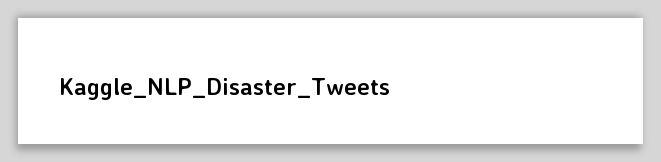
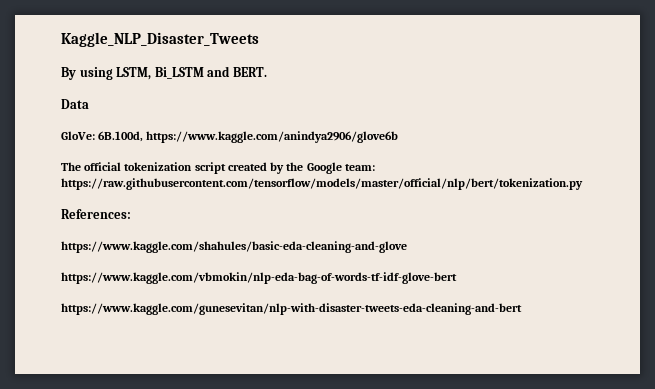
(390, 89) none -> [61,66,267,80] [61,99,89,109] [61,131,399,143] [61,162,375,174] [61,178,583,190] [61,209,131,219] [61,241,407,253] [61,272,457,284] [61,303,522,315] // By using LSTM, Bi_LSTM and BERT. // Data // GloVe: 6B.100d, https://www.kaggle.com/anindya2906/glove6b // The official tokenization script created by the Google team: https://raw.githubusercontent.com/tensorflow/models/master/official/nlp/bert/tokenization.py // References: // https://www.kaggle.com/shahules/basic-eda-cleaning-and-glove // https://www.kaggle.com/vbmokin/nlp-eda-bag-of-words-tf-idf-glove-bert // https://www.kaggle.com/gunesevitan/nlp-with-disaster-tweets-eda-cleaning-and-bert

